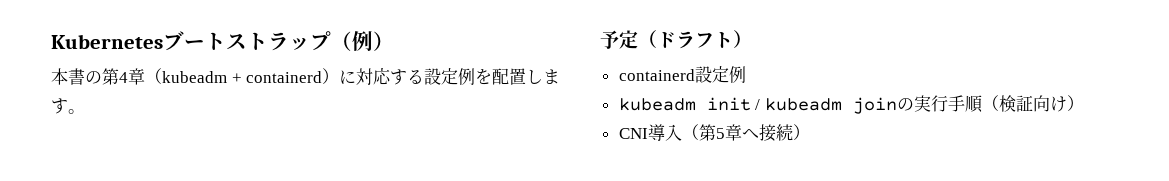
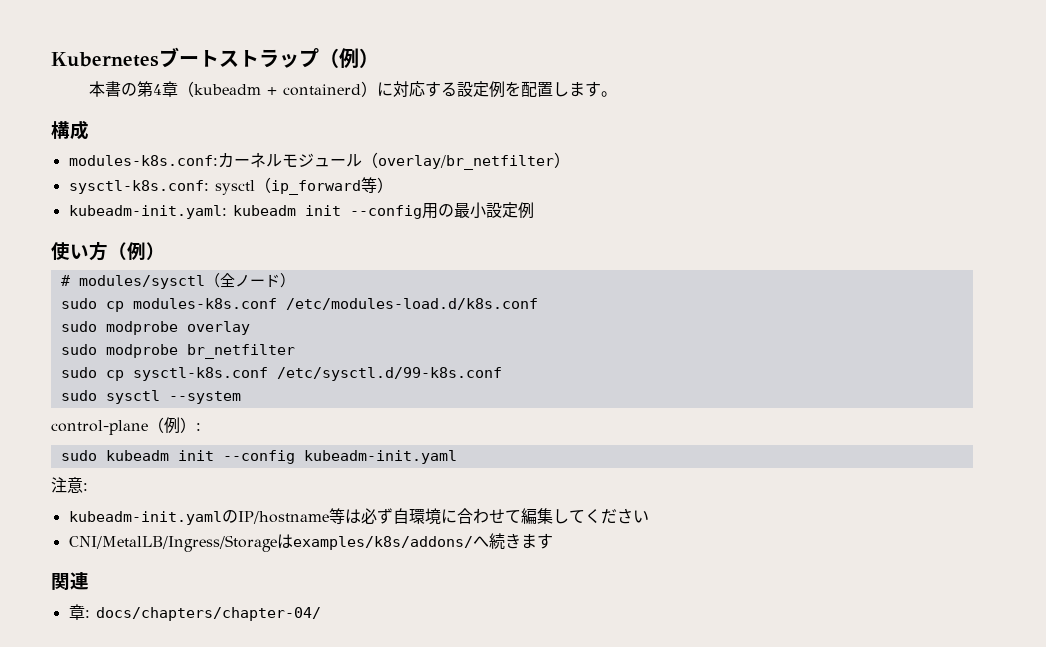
[600,30,752,49] [618,66,746,83] [618,95,1084,114] [618,124,810,142] 予定（ドラフト） // containerd設定例 // kubeadm init / kubeadm joinの実行手順（検証向け） // CNI導入（第5章へ接続） -> [51,120,89,140] [68,152,570,170] [68,177,393,195] [68,202,534,219] [51,241,165,261] [60,273,295,289] [60,298,538,312] [60,321,250,335] [60,344,295,359] [60,367,502,381] [60,390,241,404] [51,417,201,435] [60,450,457,464] [51,477,88,493] [68,508,649,525] [68,533,553,552] [51,572,89,590] [68,604,321,621] 構成 // modules-k8s.conf:カーネルモジュール（overlay/br_netfilter） // sysctl-k8s.conf: sysctl（ip_forward等） // kubeadm-init.yaml: kubeadm init --config用の最小設定例 // 使い方（例） // # modules/sysctl（全ノード） // sudo cp modules-k8s.conf /etc/modules-load.d/k8s.conf // sudo modprobe overlay // sudo modprobe br_netfilter // sudo cp sysctl-k8s.conf /etc/sysctl.d/99-k8s.conf // sudo sysctl --system // control-plane（例）: // sudo kubeadm init --config kubeadm-init.yaml // 注意: // kubeadm-init.yamlのIP/hostname等は必ず自環境に合わせて編集してください // CNI/MetalLB/Ingress/Storageはexamples/k8s/addons/へ続きます // 関連 // 章: docs/chapters/chapter-04/

